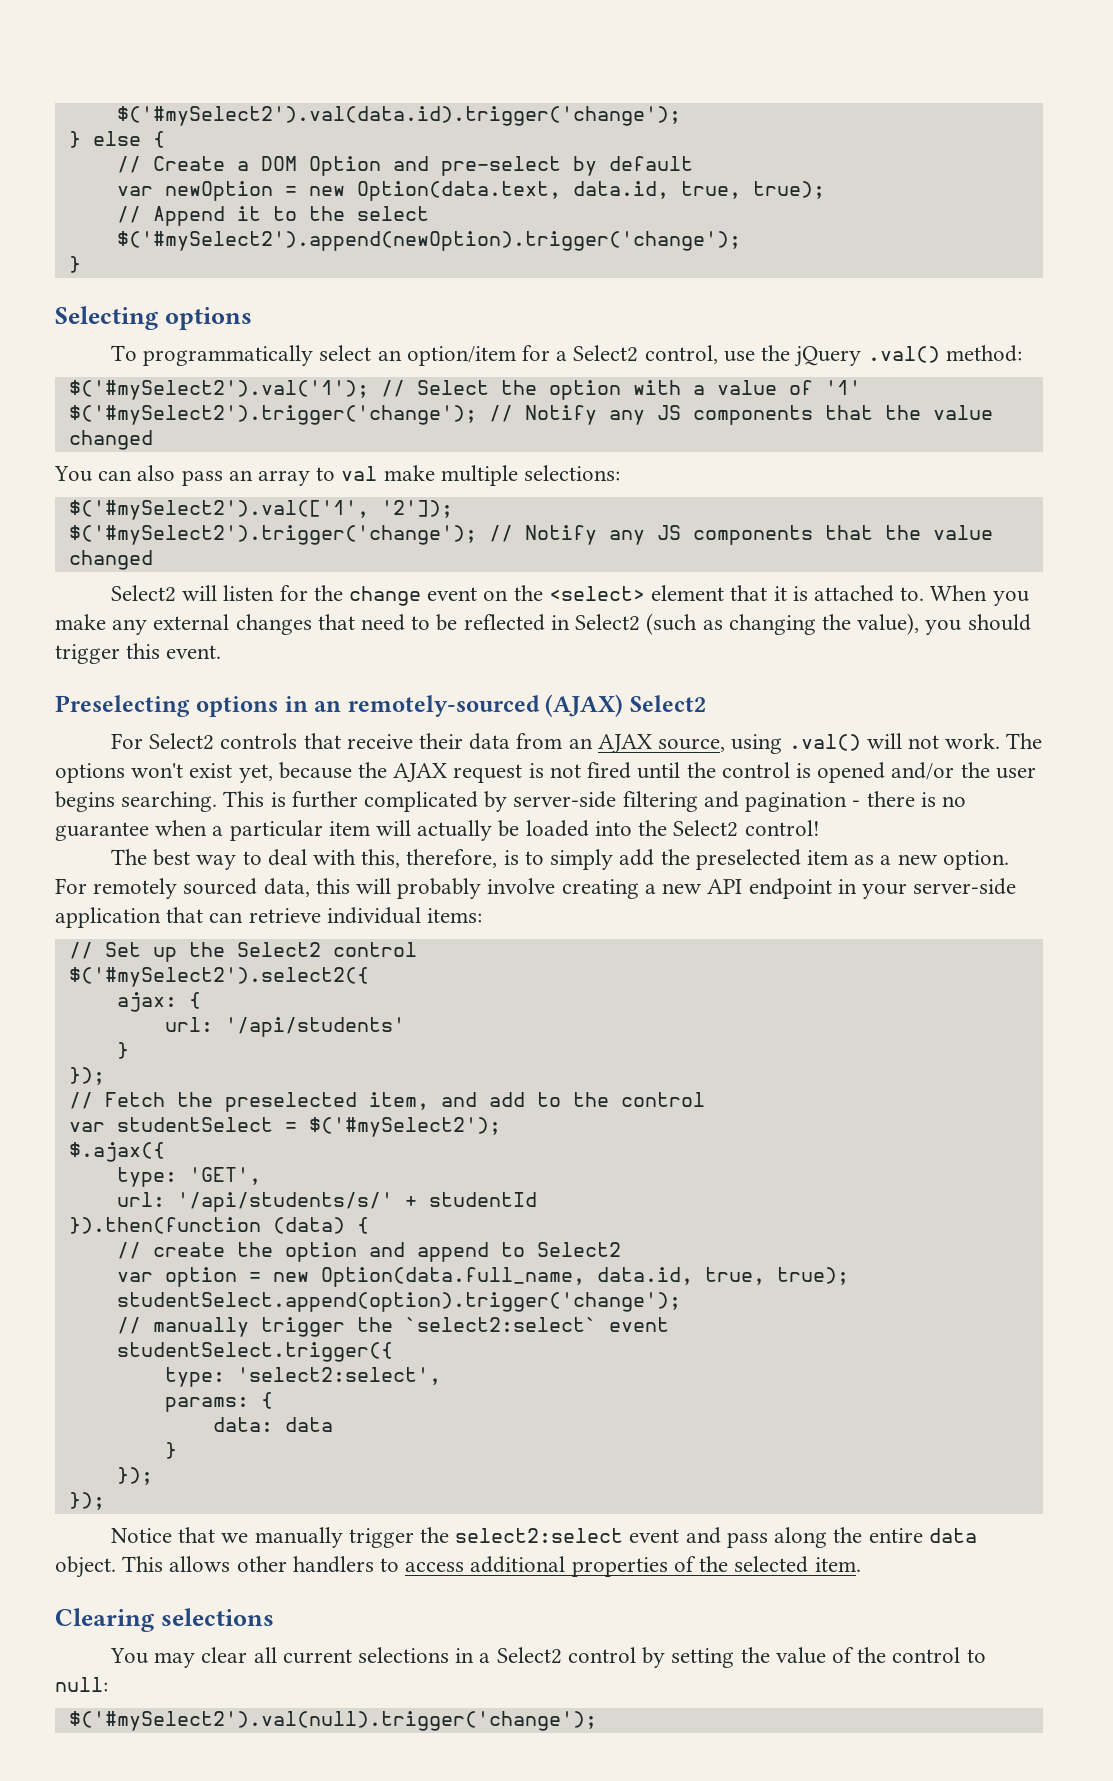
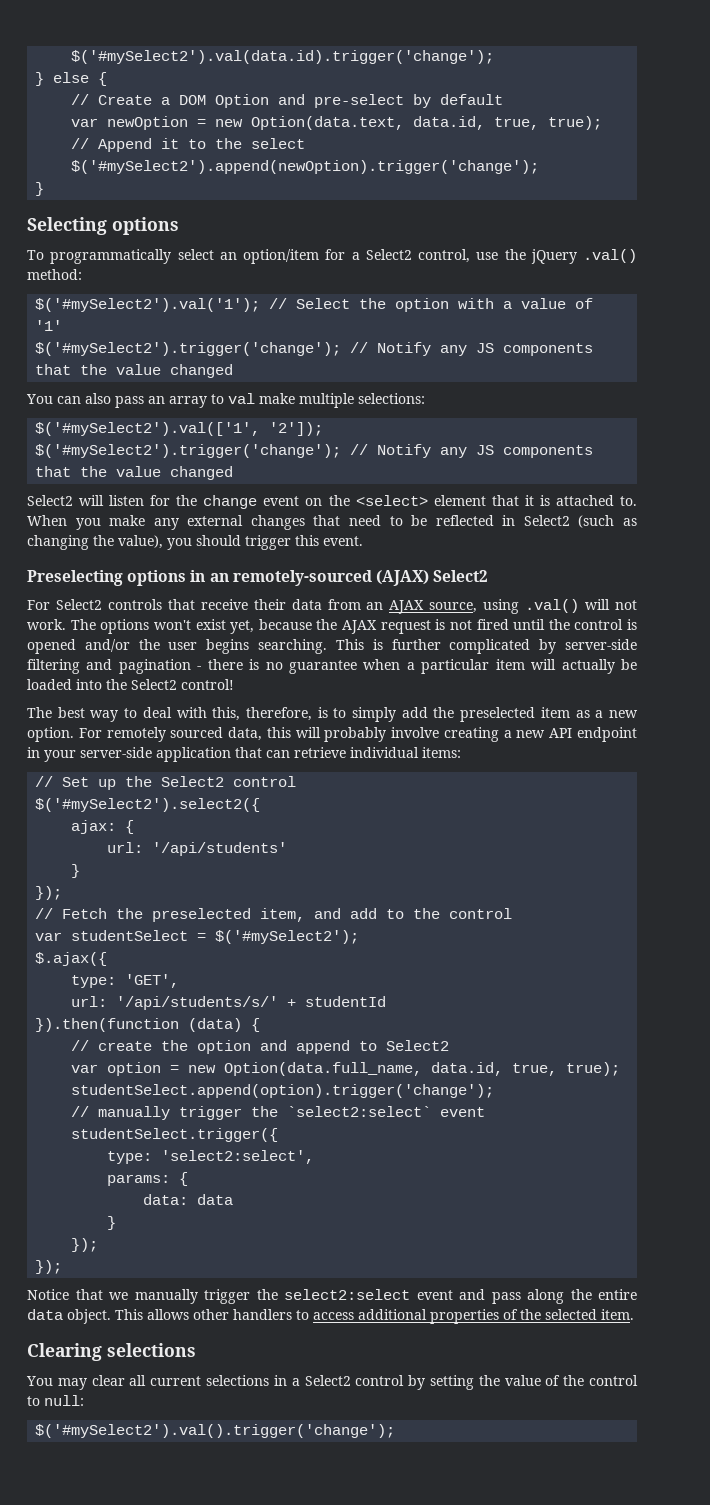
[68,1711,597,1731] $('#mySelect2').val(null).trigger('change'); -> [35,1424,396,1438] $('#mySelect2').val().trigger('change');

